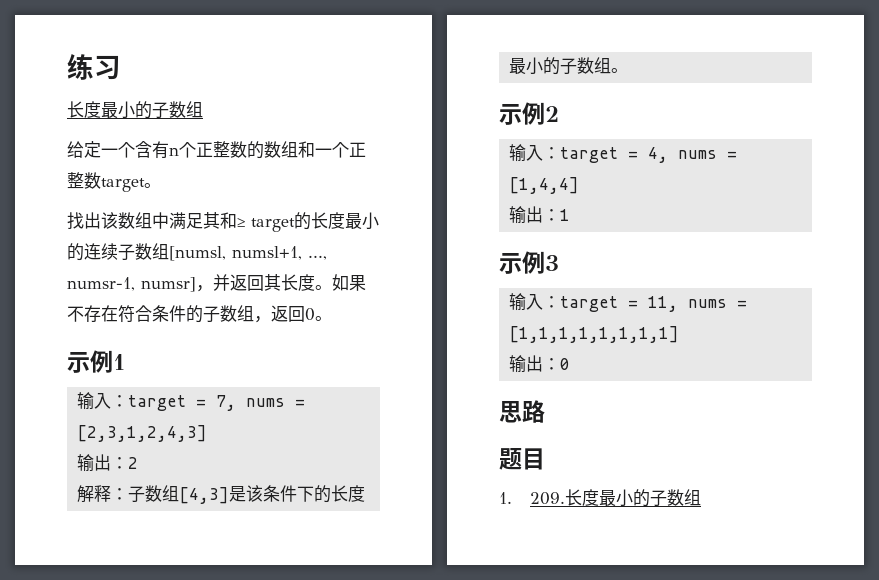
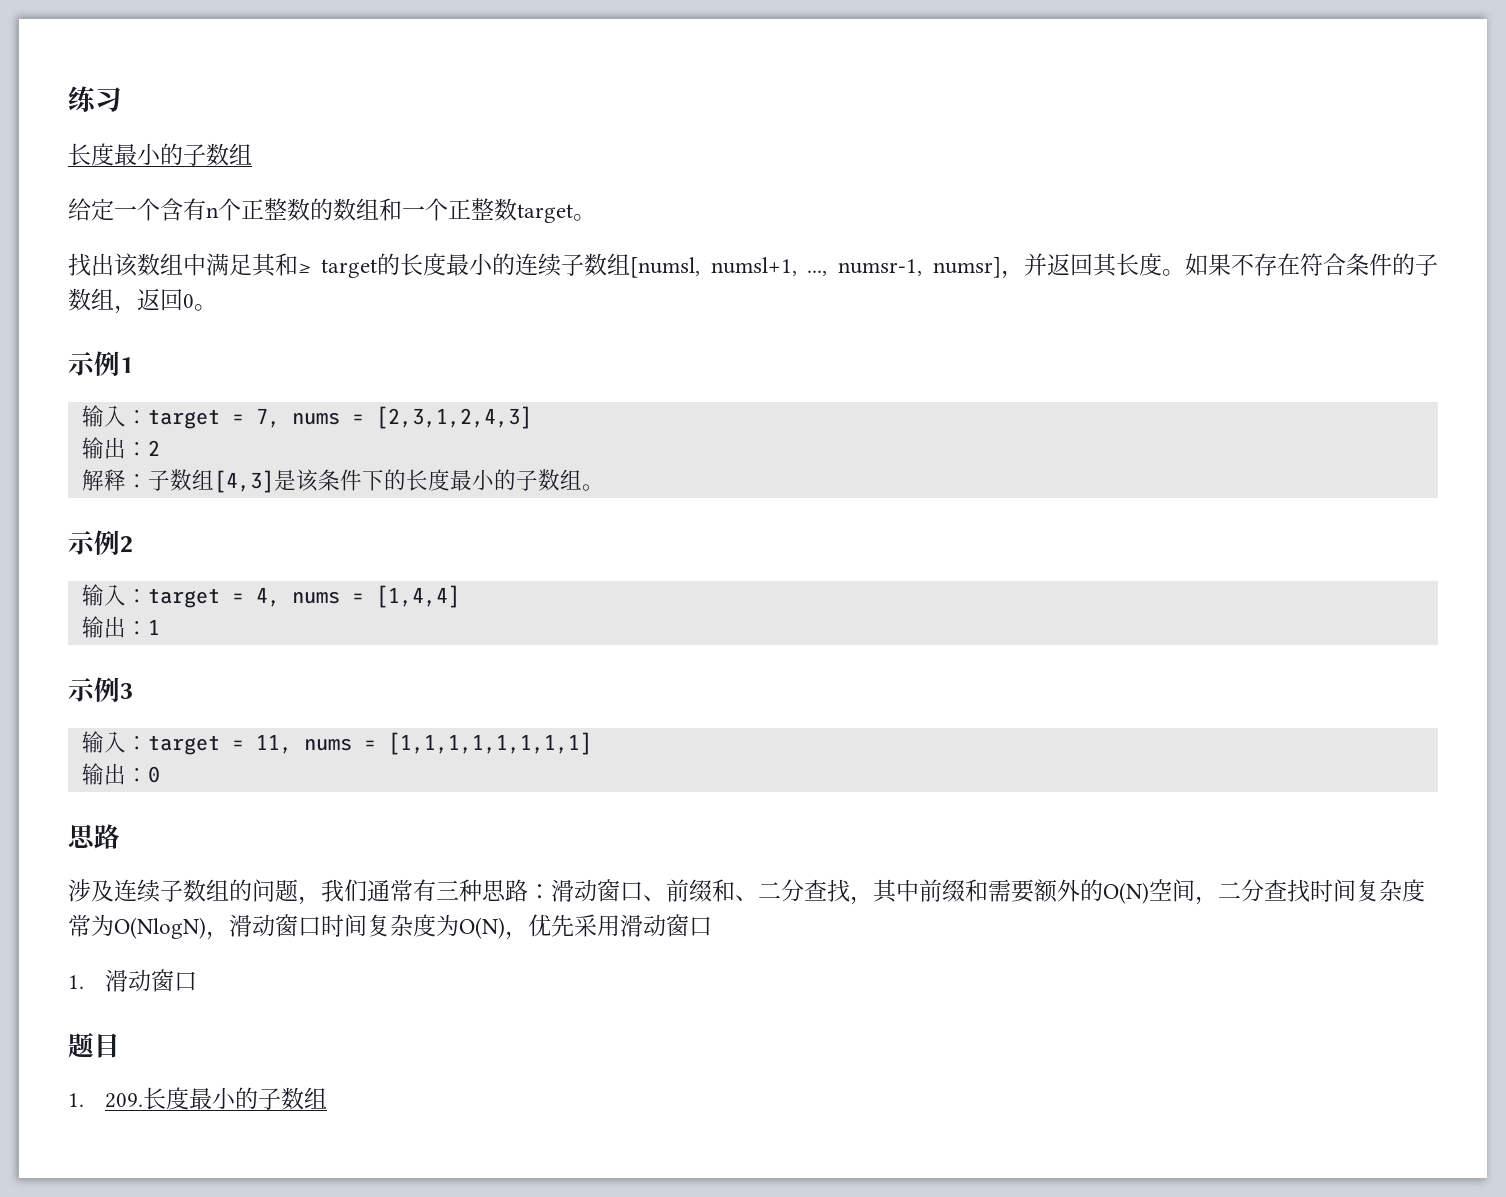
(545, 411) none -> [68,879,1425,905] [68,914,712,940] [68,969,198,992] // 涉及连续子数组的问题，我们通常有三种思路：滑动窗口、前缀和、二分查找，其中前缀和需要额外的O(N)空间，二分查找时间复杂度常为O(NlogN)，滑动窗口时间复杂度为O(N)，优先采用滑动窗口 // 1.滑动窗口

